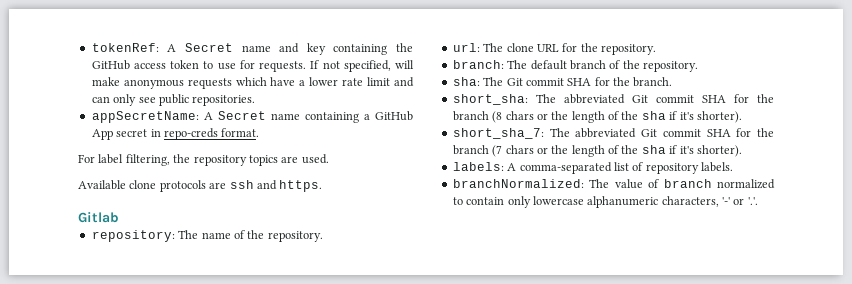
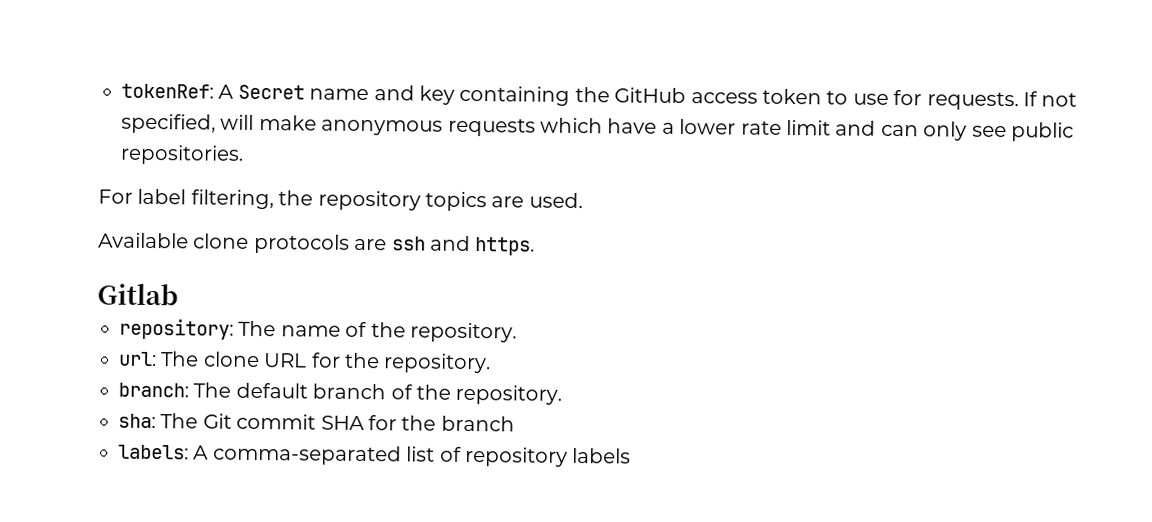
[91,111,413,123] [91,128,260,140] // appSecretName: A Secret name containing a GitHub App secret in repo-creds format. -> (244, 154) none
[633,77,673,87] [452,94,774,105] [452,111,742,123] [452,128,774,139] [452,145,742,157] branch. // short_sha: The abbreviated Git commit SHA for the branch (8 chars or the length of the sha if it's shorter). // short_sha_7: The abbreviated Git commit SHA for the branch (7 chars or the length of the sha if it's shorter). -> [440,415,515,432] branch
[701,162,733,172] [452,179,775,189] [452,196,758,208] labels. // branchNormalized: The value of branch normalized to contain only lowercase alphanumeric characters, '-' or '.'. -> [572,447,632,464] labels

